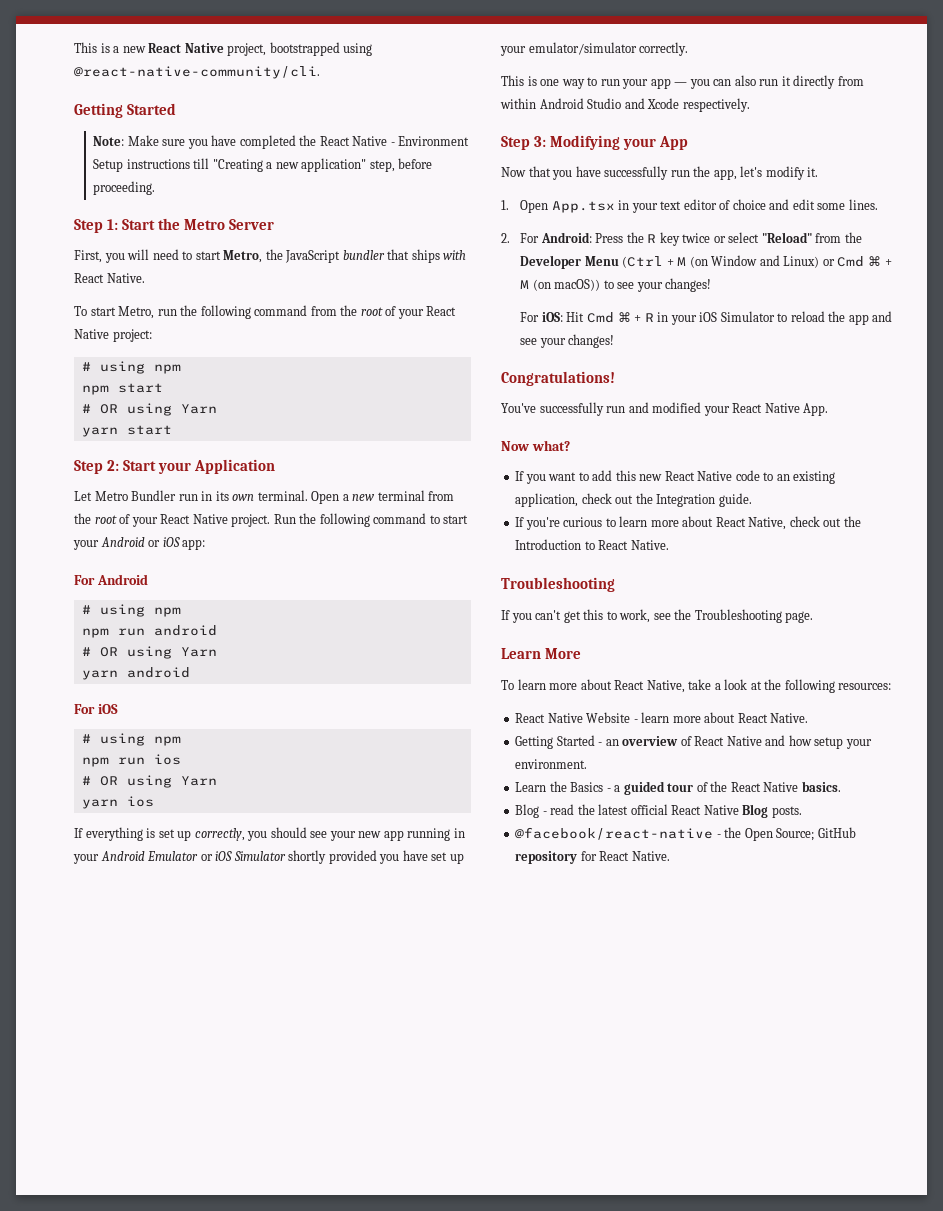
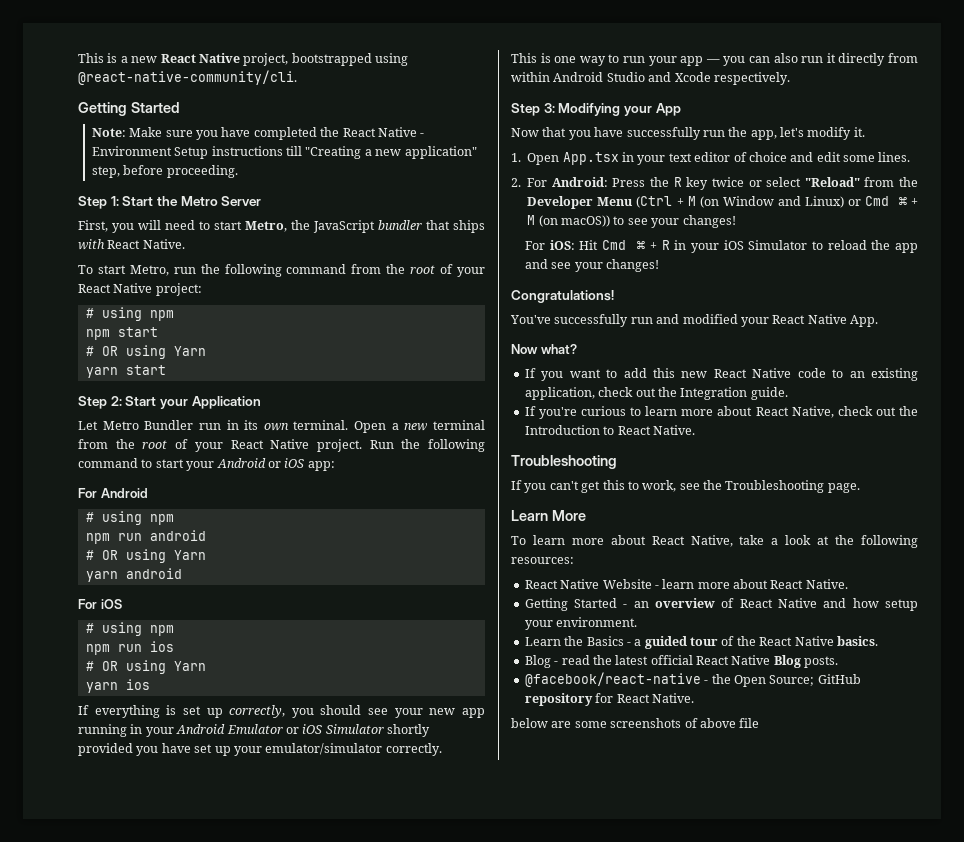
(670, 856) none -> [511,718,760,728] // below are some screenshots of above file

